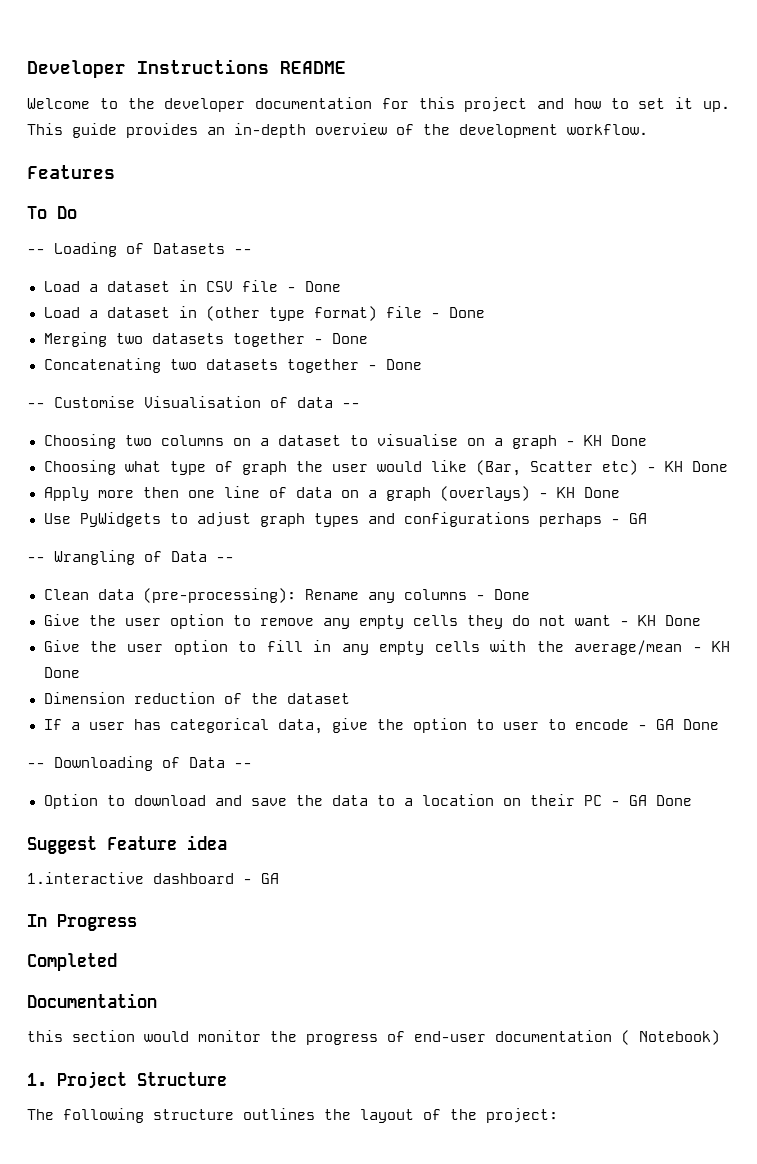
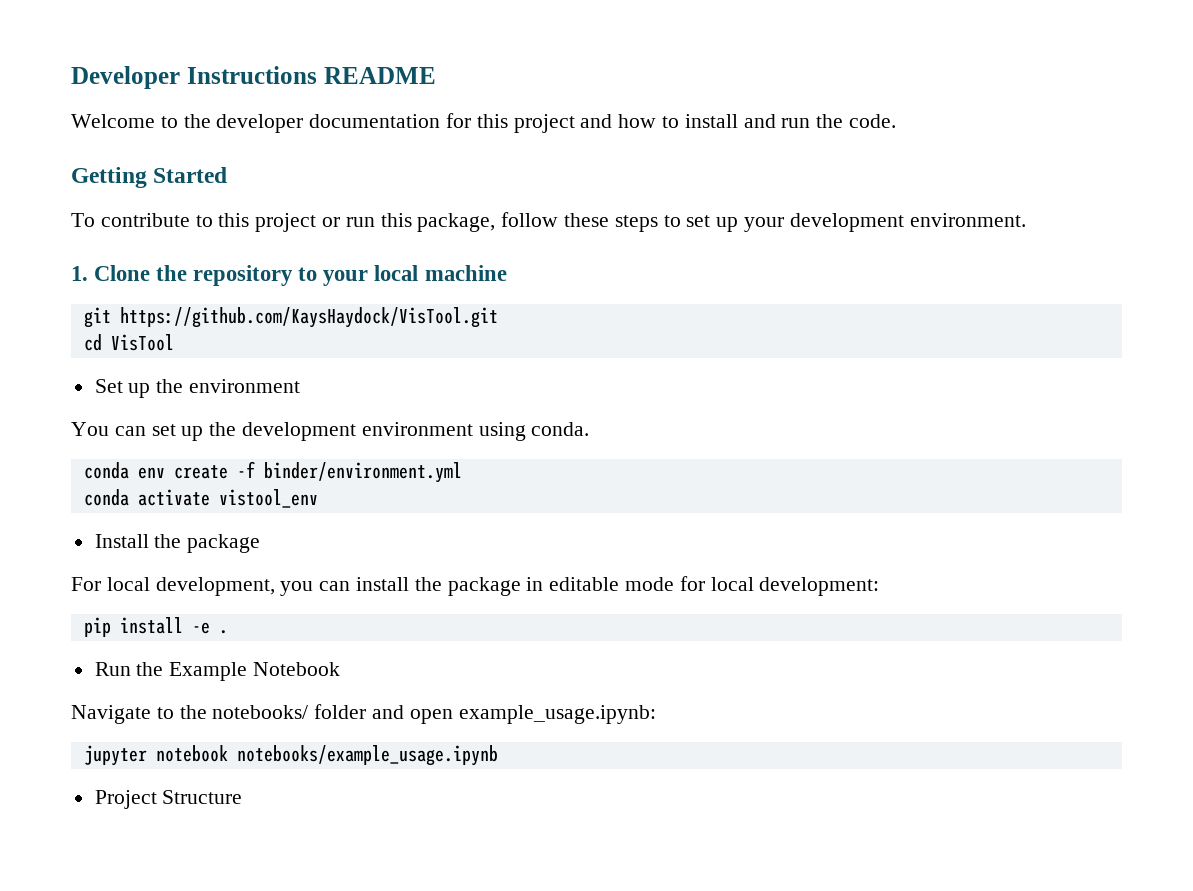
[638,97,730,112] [27,123,648,138] [27,165,115,179] [27,206,77,219] [27,242,252,257] [43,280,341,292] [43,306,485,321] [43,332,368,347] [43,358,422,373] [27,396,360,408] [43,434,647,449] [43,460,728,476] [43,486,620,501] [43,512,647,527] [27,550,234,565] [43,588,530,603] [43,614,701,629] [43,640,730,655] [43,667,80,678] [43,692,350,704] [43,718,719,734] [27,756,252,771] [43,794,692,809] [27,835,227,854] [27,872,279,884] [27,914,137,931] [27,953,117,971] [27,993,157,1008] [27,1030,720,1045] [27,1071,227,1089] [27,1108,558,1123] set it up. This guide provides an in-depth overview of the development workflow. // Features // To Do // -- Loading of Datasets -- // Load a dataset in CSV file - Done // Load a dataset in (other type format) file - Done // Merging two datasets together - Done // Concatenating two datasets together - Done // -- Customise Visualisation of data -- // Choosing two columns on a dataset to visualise on a graph - KH Done // Choosing what type of graph the user would like (Bar, Scatter etc) - KH Done // Apply more then one line of data on a graph (overlays) - KH Done // Use PyWidgets to adjust graph types and configurations perhaps - GA // -- Wrangling of Data -- // Clean data (pre-processing): Rename any columns - Done // Give the user option to remove any empty cells they do not want - KH Done // Give the user option to fill in any empty cells with the average/mean - KH Done // Dimension reduction of the dataset // If a user has categorical data, give the option to user to encode - GA Done // -- Downloading of Data -- // Option to download and save the data to a location on their PC - GA Done // Suggest Feature idea // 1.interactive dashboard - GA // In Progress // Completed // Documentation // this section would monitor the progress of end-user documentation ( Notebook) // 1. Project Structure // The following structure outlines the layout of the project: -> [684,114,897,128] [71,167,228,188] [71,212,1026,232] [71,265,507,286] [83,307,498,328] [83,334,174,351] [94,379,301,398] [71,422,590,441] [83,461,462,483] [83,489,318,508] [94,534,261,553] [71,576,880,596] [83,617,228,637] [94,662,341,681] [71,704,656,724] [83,745,498,766] [94,790,243,809] install and run the code. // Getting Started // To contribute to this project or run this package, follow these steps to set up your development environment. // 1. Clone the repository to your local machine // git https://github.com/KaysHaydock/VisTool.git // cd VisTool // Set up the environment // You can set up the development environment using conda. // conda env create -f binder/environment.yml // conda activate vistool_env // Install the package // For local development, you can install the package in editable mode for local development: // pip install -e . // Run the Example Notebook // Navigate to the notebooks/ folder and open example_usage.ipynb: // jupyter notebook notebooks/example_usage.ipynb // Project Structure

